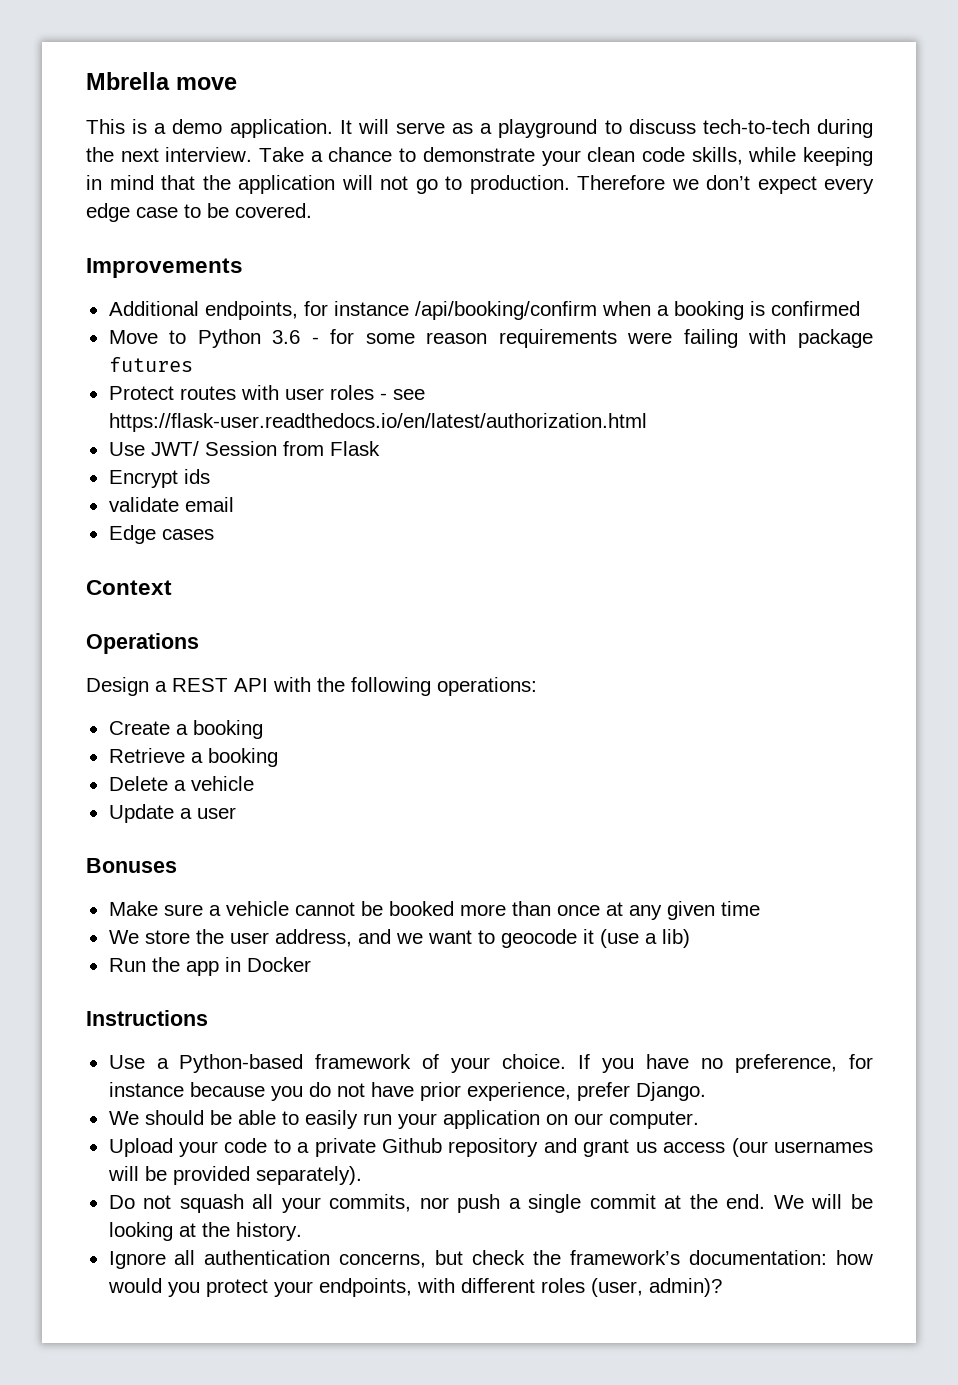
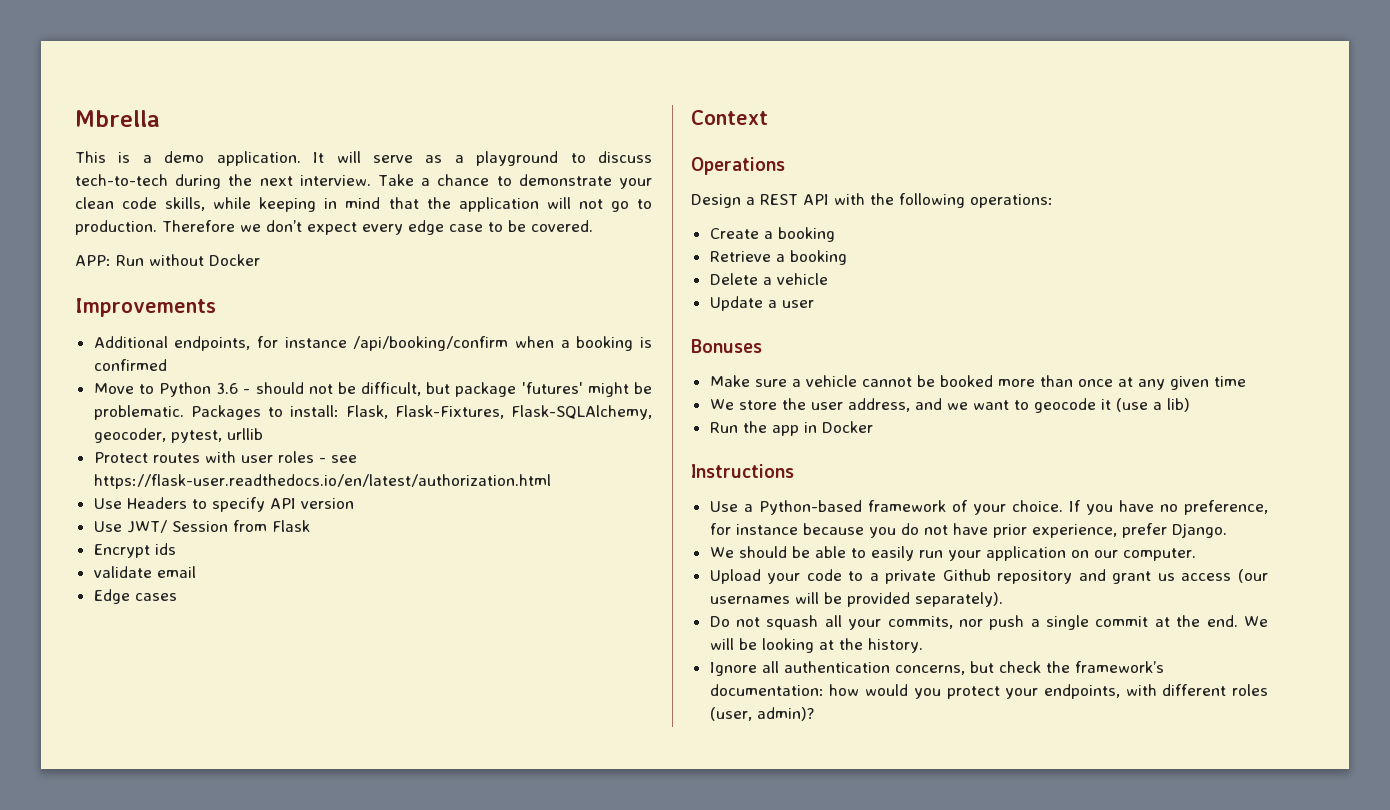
[176,77,237,90] move -> (160, 118) none
(312, 210) none -> [75,254,260,266] // APP: Run without Docker
[330,329,874,348] [108,357,193,372] for some reason requirements were failing with package futures -> [255,382,652,397] [93,405,652,420] [93,428,263,443] should not be difficult, but package 'futures' might be problematic. Packages to install: Flask, Flask-Fixtures, Flask-SQLAlchemy, geocoder, pytest, urllib
(647, 422) none -> [93,497,354,512] // Use Headers to specify API version

